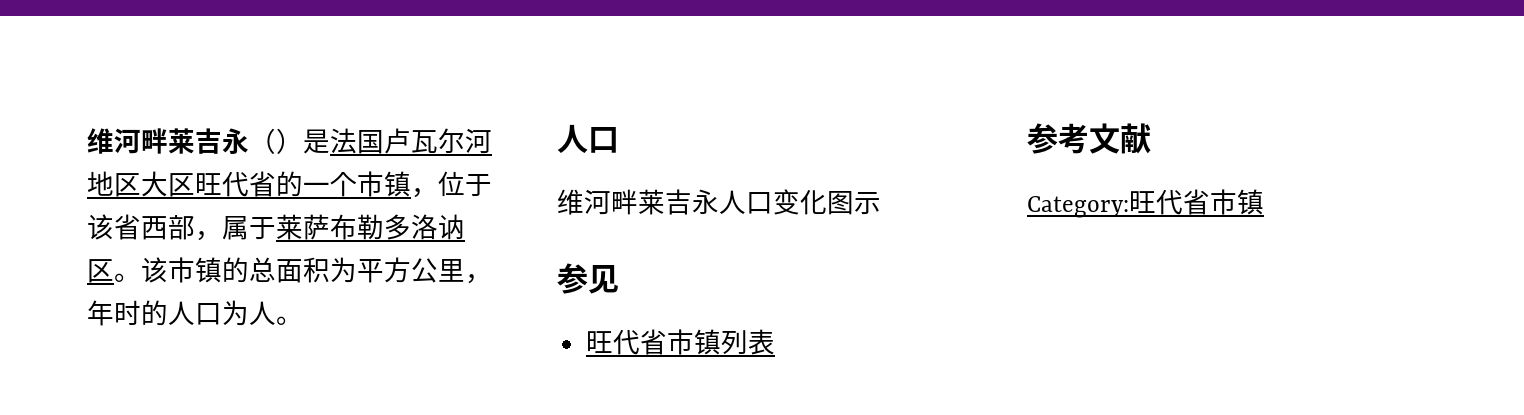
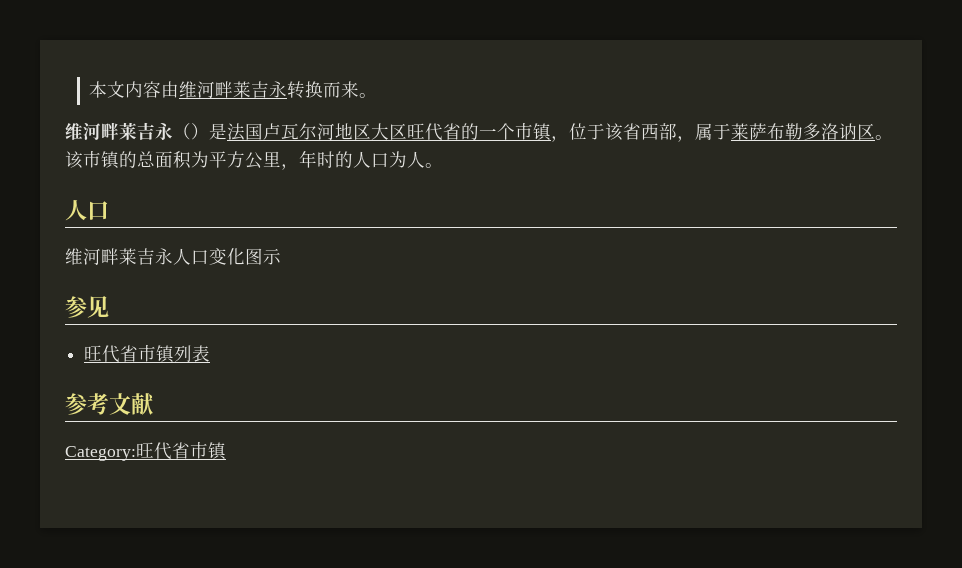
(87, 141) none -> [89,81,378,99] 本文内容由维河畔莱吉永转换而来。 //

